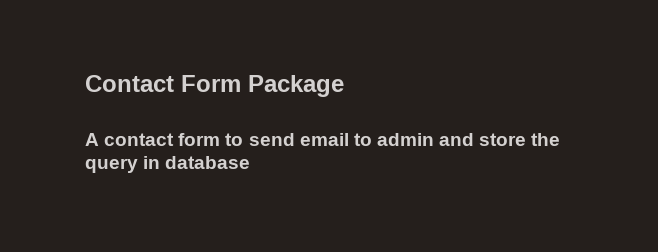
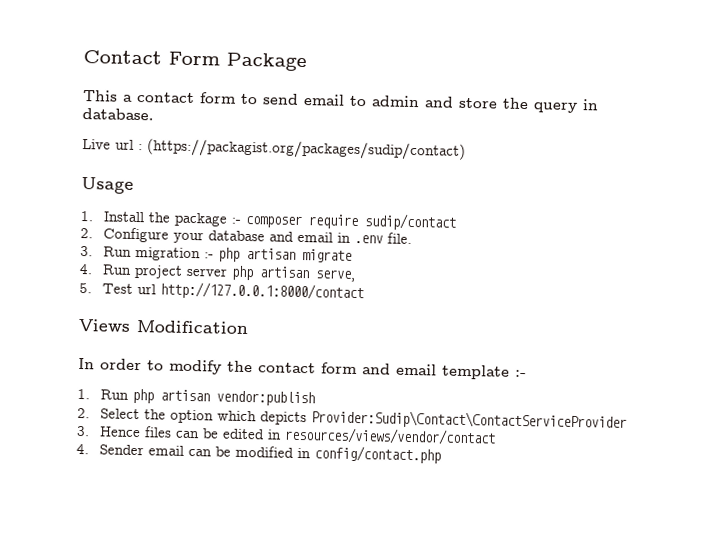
[85,133,99,146] A -> [83,90,133,102] This a
[165,156,251,169] database -> [82,108,154,121] [82,138,466,161] [81,176,134,194] [80,210,458,231] [80,227,413,245] [80,245,353,263] [79,263,357,282] [79,281,365,302] [78,318,249,335] [78,357,527,380] [77,388,316,407] [77,407,628,431] [76,425,497,446] [76,443,442,464] database. // Live url : (https://packagist.org/packages/sudip/contact) // Usage // 1. Install the package :- composer require sudip/contact // 2. Configure your database and email in .env file. // 3. Run migration :- php artisan migrate // 4. Run project server php artisan serve, // 5. Test url http://127.0.0.1:8000/contact // Views Modification // In order to modify the contact form and email template :- // 1. Run php artisan vendor:publish // 2. Select the option which depicts Provider:Sudip\Contact\ContactServiceProvider // 3. Hence files can be edited in resources/views/vendor/contact // 4. Sender email can be modified in config/contact.php

